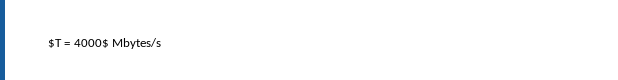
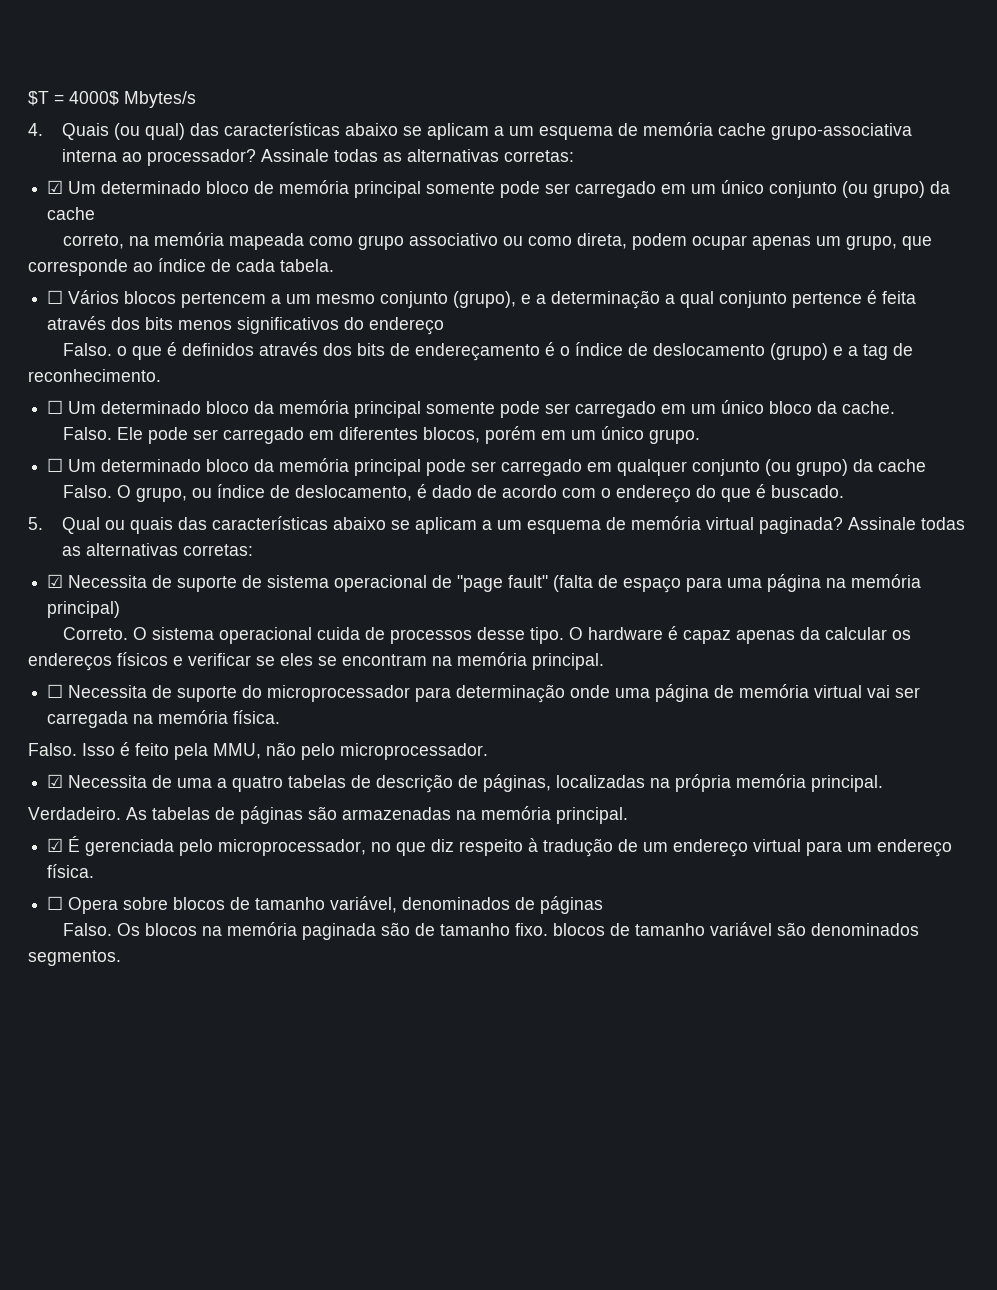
(162, 43) none -> [28,122,912,140] [61,149,574,166] [47,180,951,198] [47,207,96,220] [63,232,933,250] [28,258,334,276] [47,290,917,309] [47,316,445,335] [63,342,914,361] [28,369,161,382] [47,400,896,418] [63,426,701,444] [47,458,927,476] [63,484,845,503] [28,516,965,534] [61,543,253,556] [47,574,922,593] [47,601,121,618] [63,626,912,644] [28,652,604,671] [47,684,921,703] [47,710,281,728] [28,742,488,760] [47,774,884,793] [28,806,628,824] [47,836,953,857] [47,864,95,878] [47,896,604,914] [63,922,920,940] [28,950,121,966] // 4. Quais (ou qual) das características abaixo se aplicam a um esquema de memória cache grupo-associativa interna ao processador? Assinale todas as alternativas corretas: // ☑ Um determinado bloco de memória principal somente pode ser carregado em um único conjunto (ou grupo) da cache // correto, na memória mapeada como grupo associativo ou como direta, podem ocupar apenas um grupo, que corresponde ao índice de cada tabela. // ☐ Vários blocos pertencem a um mesmo conjunto (grupo), e a determinação a qual conjunto pertence é feita através dos bits menos significativos do endereço // Falso. o que é definidos através dos bits de endereçamento é o índice de deslocamento (grupo) e a tag de reconhecimento. // ☐ Um determinado bloco da memória principal somente pode ser carregado em um único bloco da cache. // Falso. Ele pode ser carregado em diferentes blocos, porém em um único grupo. // ☐ Um determinado bloco da memória principal pode ser carregado em qualquer conjunto (ou grupo) da cache // Falso. O grupo, ou índice de deslocamento, é dado de acordo com o endereço do que é buscado. // 5. Qual ou quais das características abaixo se aplicam a um esquema de memória virtual paginada? Assinale todas as alternativas corretas: // ☑ Necessita de suporte de sistema operacional de "page fault" (falta de espaço para uma página na memória principal) // Correto. O sistema operacional cuida de processos desse tipo. O hardware é capaz apenas da calcular os endereços físicos e verificar se eles se encontram na memória principal. // ☐ Necessita de suporte do microprocessador para determinação onde uma página de memória virtual vai ser carregada na memória física. // Falso. Isso é feito pela MMU, não pelo microprocessador. // ☑ Necessita de uma a quatro tabelas de descrição de páginas, localizadas na própria memória principal. // Verdadeiro. As tabelas de páginas são armazenadas na memória principal. // ☑ É gerenciada pelo microprocessador, no que diz respeito à tradução de um endereço virtual para um endereço física. // ☐ Opera sobre blocos de tamanho variável, denominados de páginas // Falso. Os blocos na memória paginada são de tamanho fixo. blocos de tamanho variável são denominados segmentos.

